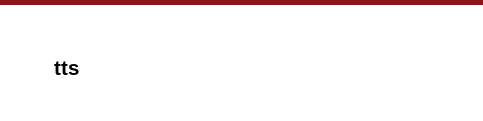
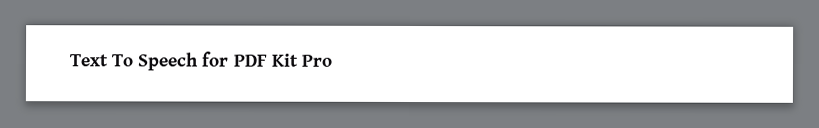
[54,61,79,75] tts -> [69,51,333,71] Text To Speech for PDF Kit Pro

